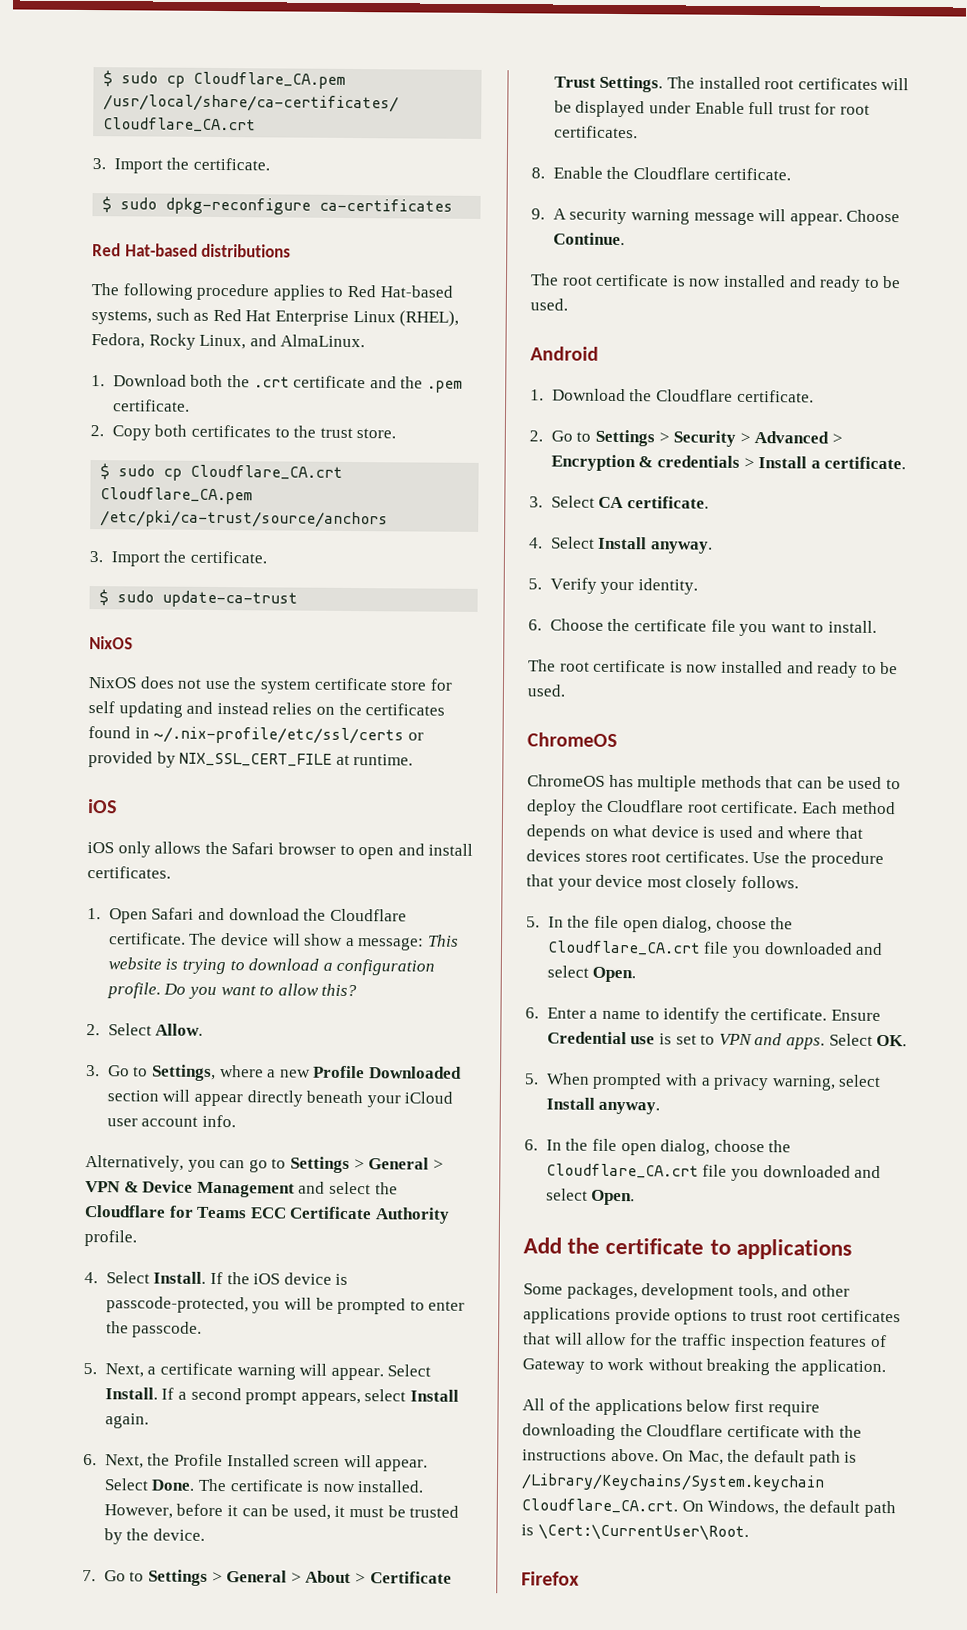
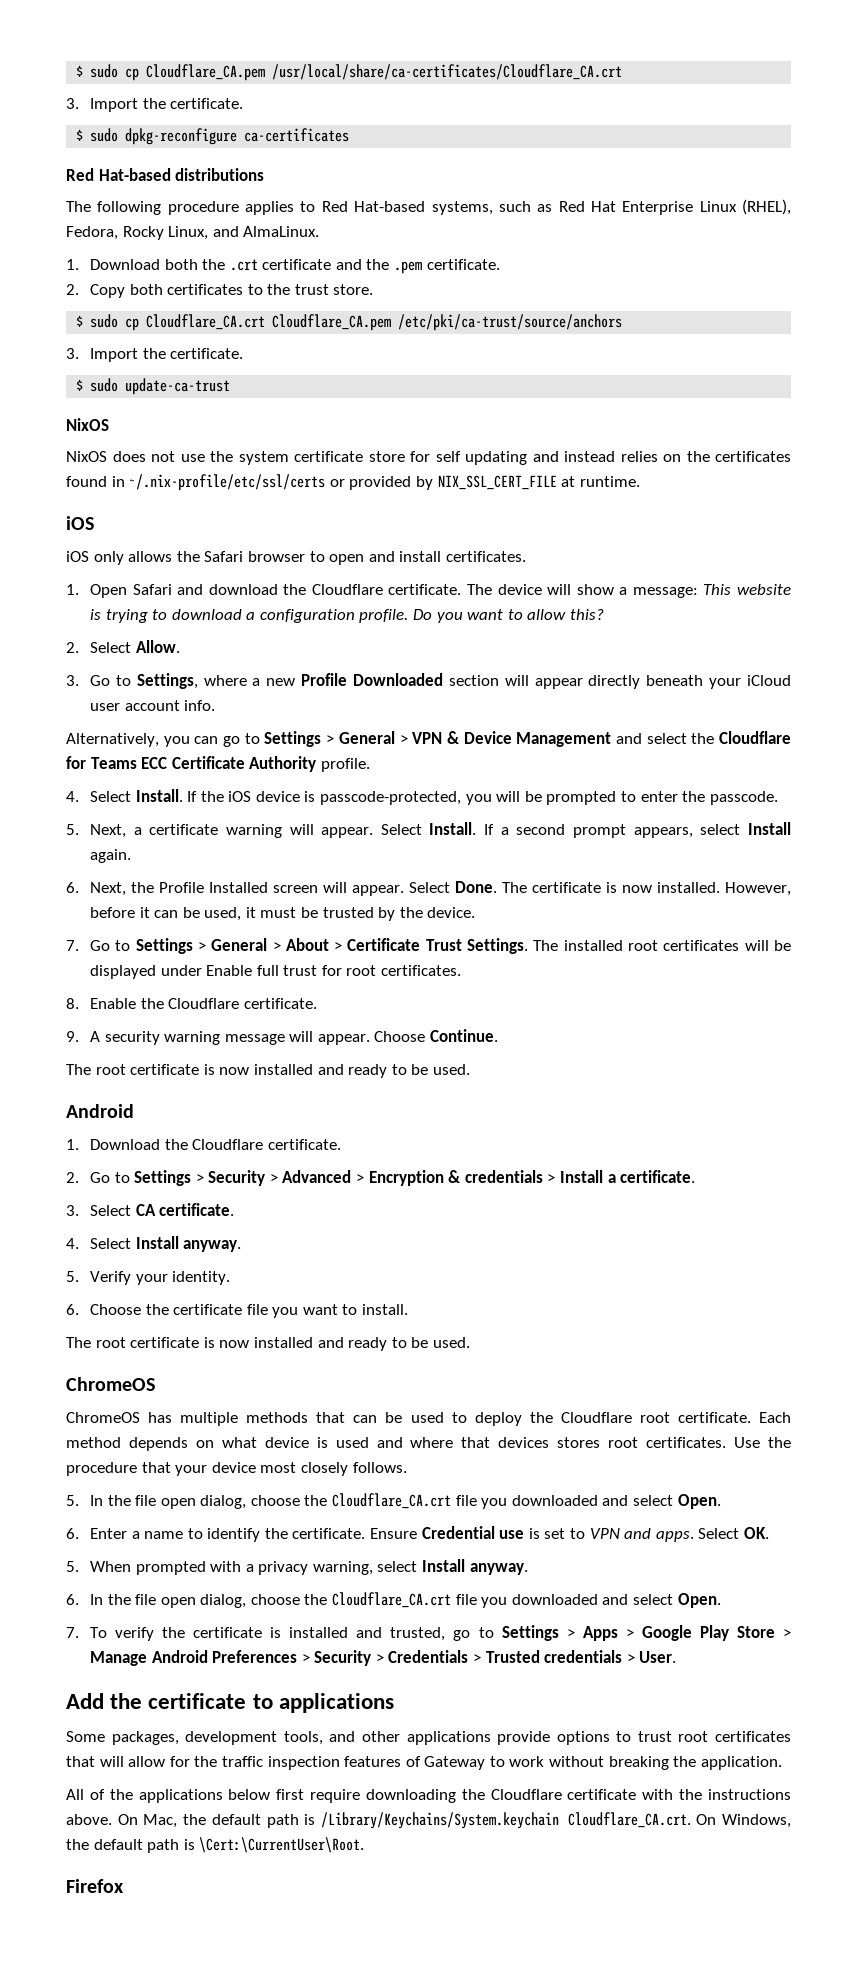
(636, 1197) none -> [66,1625,792,1641] [89,1650,677,1666] // 7. To verify the certificate is installed and trusted, go to Settings > Apps > Google Play Store > Manage Android Preferences > Security > Credentials > Trusted credentials > User.

